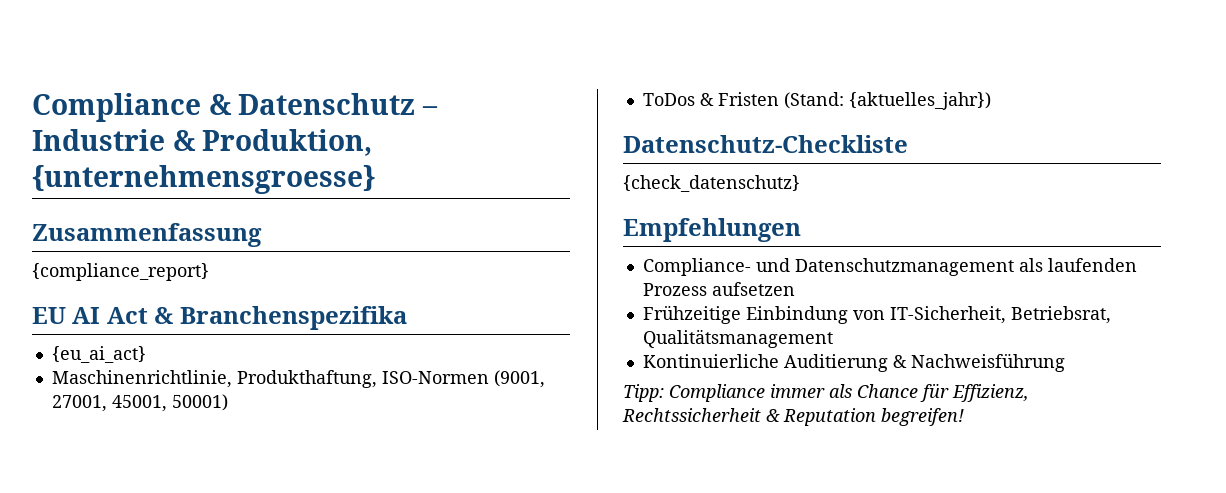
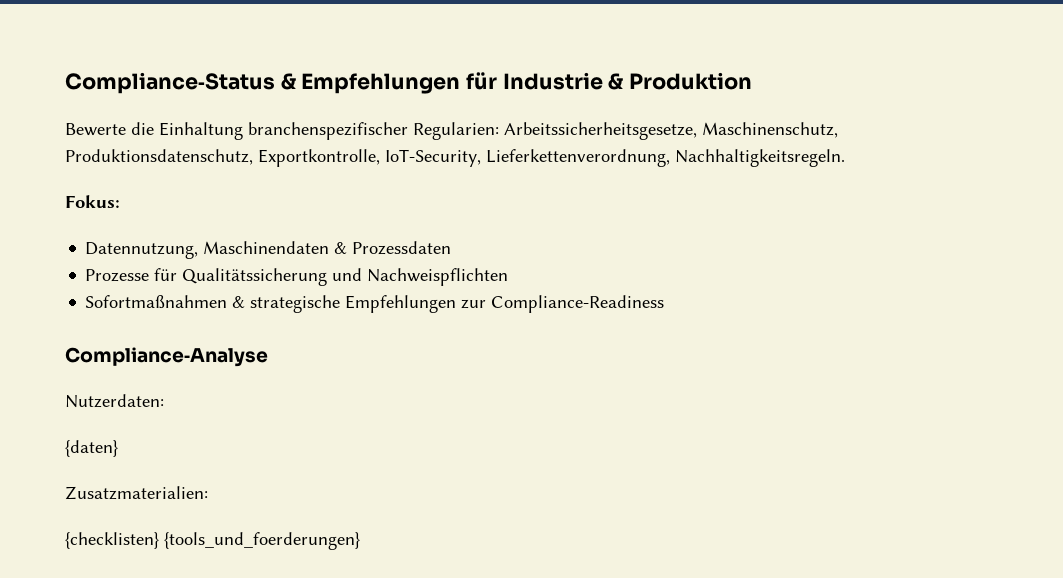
[32,93,438,122] [32,129,373,156] [32,165,375,194] [32,223,262,247] [32,263,209,281] [32,306,407,330] [51,346,146,363] [51,370,545,388] [51,394,228,412] [642,92,991,110] [623,135,908,153] [623,175,800,192] [623,218,801,242] [642,258,1137,276] [642,282,795,296] [642,305,1111,324] [642,329,833,348] [642,353,1065,372] [623,383,1029,402] [622,408,964,426] Compliance & Datenschutz – Industrie & Produktion, {unternehmensgroesse} // Zusammenfassung // {compliance_report} // EU AI Act & Branchenspezifika // {eu_ai_act} // Maschinenrichtlinie, Produkthaftung, ISO-Normen (9001, 27001, 45001, 50001) // ToDos & Fristen (Stand: {aktuelles_jahr}) // Datenschutz-Checkliste // {check_datenschutz} // Empfehlungen // Compliance- und Datenschutzmanagement als laufenden Prozess aufsetzen // Frühzeitige Einbindung von IT-Sicherheit, Betriebsrat, Qualitätsmanagement // Kontinuierliche Auditierung & Nachweisführung // Tipp: Compliance immer als Chance für Effizienz, Rechtssicherheit & Reputation begreifen! -> [65,72,753,94] [65,122,838,140] [65,149,845,167] [65,195,120,208] [85,241,452,259] [85,268,509,286] [85,295,665,313] [65,347,268,367] [65,394,164,408] [65,440,118,457] [65,486,208,500] [65,532,360,550] Compliance‑Status & Empfehlungen für Industrie & Produktion // Bewerte die Einhaltung branchenspezifischer Regularien: Arbeitssicherheitsgesetze, Maschinenschutz, Produktionsdatenschutz, Exportkontrolle, IoT-Security, Lieferkettenverordnung, Nachhaltigkeitsregeln. // Fokus: // Datennutzung, Maschinendaten & Prozessdaten // Prozesse für Qualitätssicherung und Nachweispflichten // Sofortmaßnahmen & strategische Empfehlungen zur Compliance-Readiness // Compliance‑Analyse // Nutzerdaten: // {daten} // Zusatzmaterialien: // {checklisten} {tools_und_foerderungen}

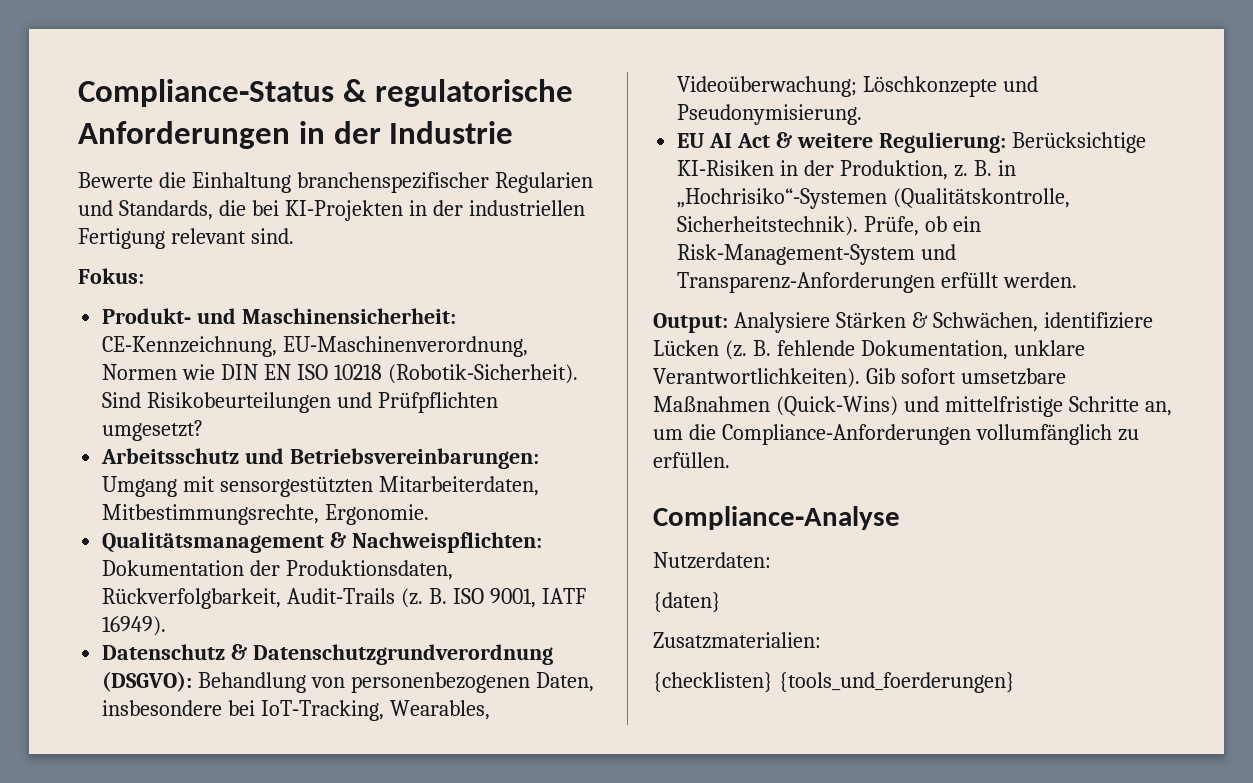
[301,72,498,94] Empfehlungen für -> [374,79,573,107] [78,121,381,149] regulatorische Anforderungen in der
[608,72,753,90] & Produktion -> (514, 132) none
[413,122,838,140] [65,149,845,167] [65,195,120,208] [85,241,452,259] [85,268,509,286] [85,295,665,313] Regularien: Arbeitssicherheitsgesetze, Maschinenschutz, Produktionsdatenschutz, Exportkontrolle, IoT-Security, Lieferkettenverordnung, Nachhaltigkeitsregeln. // Fokus: // Datennutzung, Maschinendaten & Prozessdaten // Prozesse für Qualitätssicherung und Nachweispflichten // Sofortmaßnahmen & strategische Empfehlungen zur Compliance-Readiness -> [494,172,593,193] [78,200,585,221] [78,228,294,249] [78,268,144,284] [102,308,457,324] [102,336,529,357] [102,364,578,384] [102,392,499,413] [102,420,204,441] [101,448,540,469] [102,476,540,497] [102,504,430,525] [102,532,543,553] [102,560,454,580] [102,588,586,609] [102,616,167,636] [102,644,554,665] [102,671,594,693] [102,700,491,721] [677,76,1039,97] [677,104,863,125] [677,132,1146,153] [677,160,1016,180] [677,188,1071,209] [677,216,982,236] [677,244,957,265] [677,272,1078,293] [653,312,1153,333] [653,340,1085,360] [653,368,1066,388] [653,396,1172,417] [653,424,1139,445] [653,452,730,468] Regularien und Standards, die bei KI‑Projekten in der industriellen Fertigung relevant sind. // Fokus: // Produkt‑ und Maschinensicherheit: CE‑Kennzeichnung, EU‑Maschinenverordnung, Normen wie DIN EN ISO 10218 (Robotik‑Sicherheit). Sind Risikobeurteilungen und Prüfpflichten umgesetzt? // Arbeitsschutz und Betriebsvereinbarungen: Umgang mit sensorgestützten Mitarbeiterdaten, Mitbestimmungsrechte, Ergonomie. // Qualitätsmanagement & Nachweispflichten: Dokumentation der Produktionsdaten, Rückverfolgbarkeit, Audit‑Trails (z. B. ISO 9001, IATF 16949). // Datenschutz & Datenschutzgrundverordnung (DSGVO): Behandlung von personenbezogenen Daten, insbesondere bei IoT‑Tracking, Wearables, Videoüberwachung; Löschkonzepte und Pseudonymisierung. // EU AI Act & weitere Regulierung: Berücksichtige KI‑Risiken in der Produktion, z. B. in „Hochrisiko“‑Systemen (Qualitätskontrolle, Sicherheitstechnik). Prüfe, ob ein Risk‑Management‑System und Transparenz‑Anforderungen erfüllt werden. // Output: Analysiere Stärken & Schwächen, identifiziere Lücken (z. B. fehlende Dokumentation, unklare Verantwortlichkeiten). Gib sofort umsetzbare Maßnahmen (Quick‑Wins) und mittelfristige Schritte an, um die Compliance‑Anforderungen vollumfänglich zu erfüllen.

